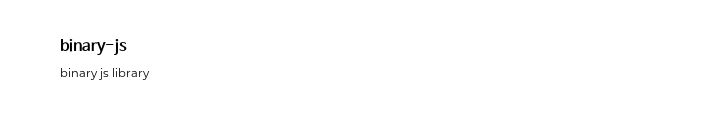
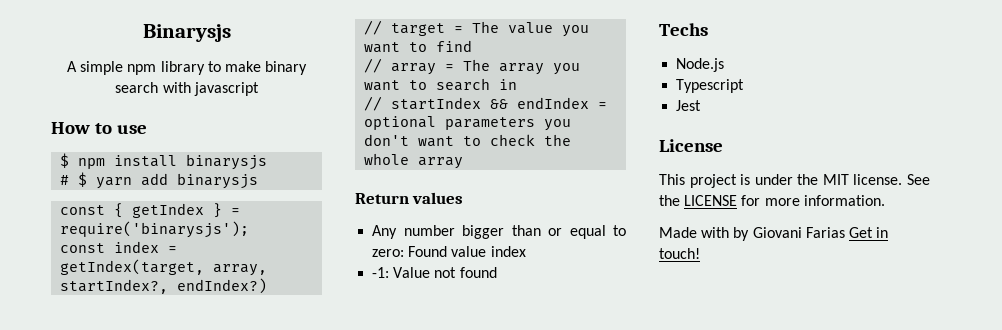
[60,38,127,56] [60,68,151,80] binary-js // binary js library -> [142,24,231,42] [66,61,308,75] [115,82,259,96] [51,122,147,134] [60,153,268,170] [60,172,259,189] [60,203,241,218] [60,221,250,238] [60,241,178,253] [60,259,268,276] [60,278,268,294] [364,20,590,37] [364,40,473,53] [364,58,581,75] [364,78,518,91] [364,96,608,111] [364,116,572,131] [364,134,572,147] [364,153,464,169] [355,192,464,204] [372,225,626,239] [372,246,526,257] [372,267,497,278] [659,23,708,36] [676,58,725,72] [676,79,745,93] [676,100,702,111] [659,139,723,152] [659,174,930,188] [659,195,885,206] [659,227,889,241] [659,248,700,259] Binarysjs // A simple npm library to make binary search with javascript // How to use // $ npm install binarysjs // # $ yarn add binarysjs // const { getIndex } = require('binarysjs'); // const index = getIndex(target, array, startIndex?, endIndex?) // // target = The value you want to find // // array = The array you want to search in // // startIndex && endIndex = optional parameters you don't want to check the whole array // Return values // Any number bigger than or equal to zero: Found value index // -1: Value not found // Techs // Node.js // Typescript // Jest // License // This project is under the MIT license. See the LICENSE for more information. // Made with by Giovani Farias Get in touch!

